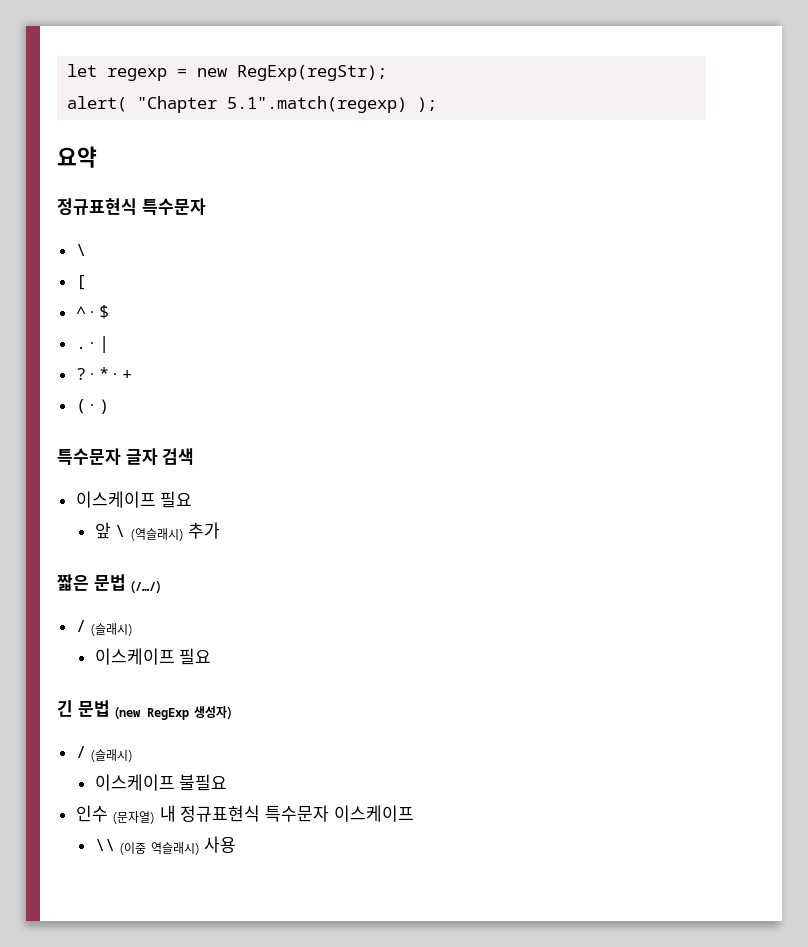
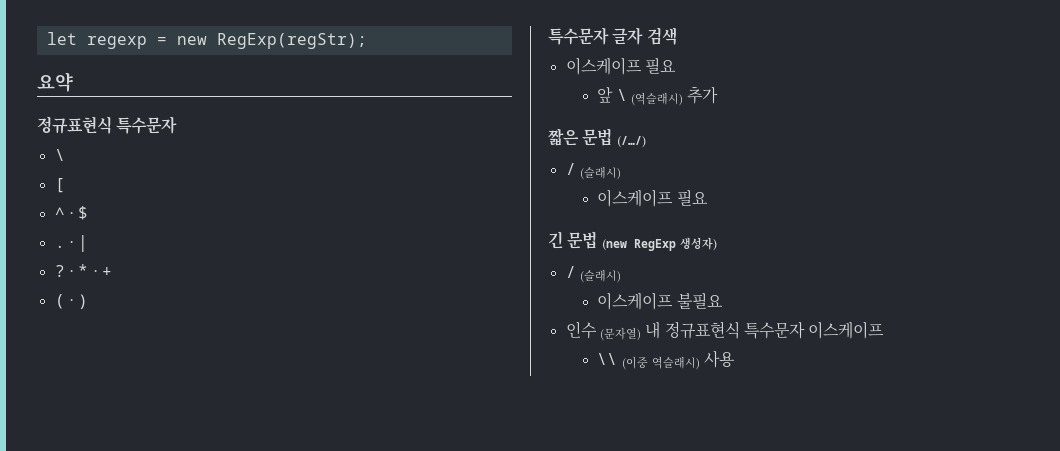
[67,96,438,113] // alert( "Chapter 5.1".match(regexp) ); -> (367, 41) none

